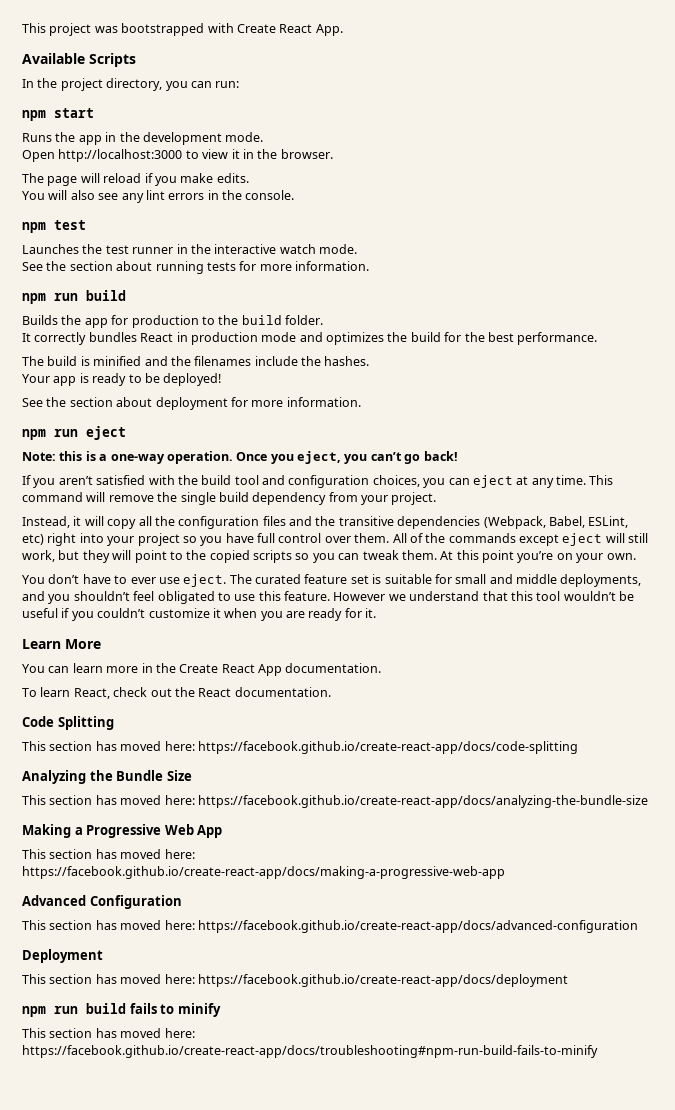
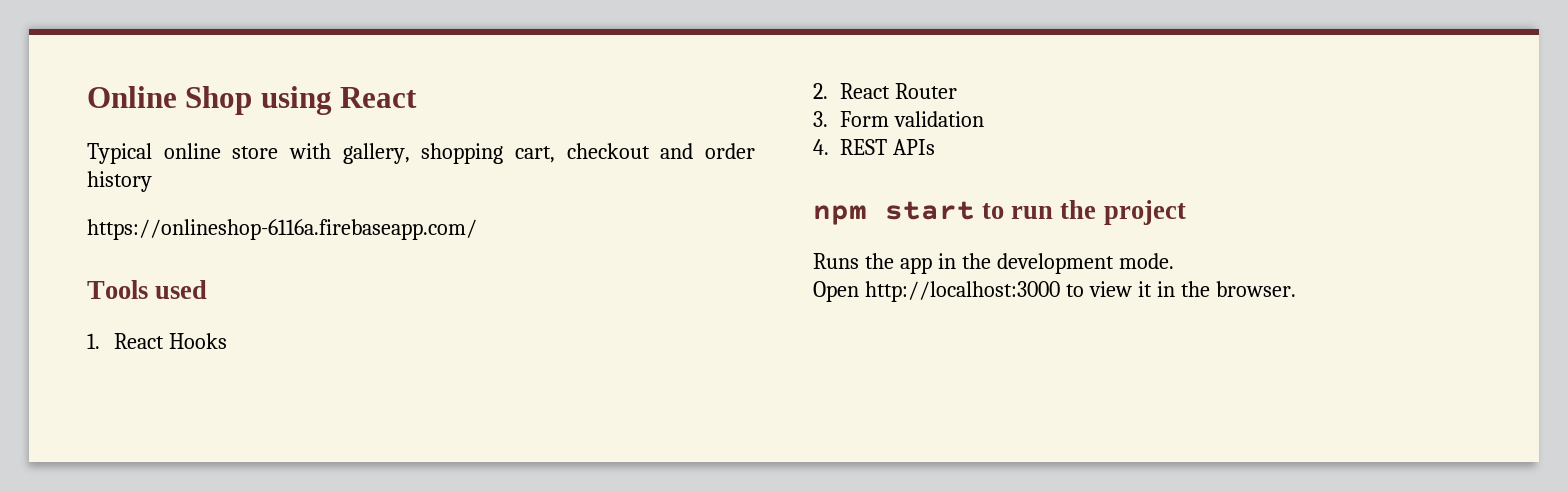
[22,23,343,36] [22,53,136,67] [22,78,240,91] [22,108,94,121] This project was bootstrapped with Create React App. // Available Scripts // In the project directory, you can run: // npm start -> [87,86,418,115] [87,143,755,164] [87,171,152,192] [87,219,477,240] [87,280,208,299] [87,333,228,349] [813,83,958,99] [813,111,985,127] [813,139,936,155] [813,200,1186,225] Online Shop using React // Typical online store with gallery, shopping cart, checkout and order history // https://onlineshop-6116a.firebaseapp.com/ // Tools used // 1. React Hooks // 2. React Router // 3. Form validation // 4. REST APIs // npm start to run the project
[22,173,249,186] [22,190,295,203] [22,220,86,233] [22,244,357,254] [22,261,369,274] [22,290,126,304] [22,315,323,328] [22,332,598,345] [22,356,370,366] [22,373,222,386] [22,397,361,410] [22,426,126,440] [22,451,458,464] [22,475,614,488] [22,492,437,505] [22,516,629,529] [22,533,649,546] [22,550,636,563] [22,574,642,587] [22,591,634,604] [22,608,377,621] [22,639,101,649] [22,663,382,676] [22,687,331,699] [22,716,114,730] [22,741,578,754] [22,770,192,784] [22,795,648,808] [22,824,223,838] [22,849,195,859] [22,866,505,879] [22,895,182,909] [22,920,638,933] [22,949,103,963] [22,974,568,987] [22,1003,221,1017] [22,1028,195,1038] [22,1045,598,1058] // The page will reload if you make edits. // You will also see any lint errors in the console. // npm test // Launches the test runner in the interactive watch mode. // See the section about running tests for more information. // npm run build // Builds the app for production to the build folder. // It correctly bundles React in production mode and optimizes the build for the best performance. // The build is minified and the filenames include the hashes. // Your app is ready to be deployed! // See the section about deployment for more information. // npm run eject // Note: this is a one-way operation. Once you eject, you can’t go back! // If you aren’t satisfied with the build tool and configuration choices, you can eject at any time. This command will remove the single build dependency from your project. // Instead, it will copy all the configuration files and the transitive dependencies (Webpack, Babel, ESLint, etc) right into your project so you have full control over them. All of the commands except eject will still work, but they will point to the copied scripts so you can tweak them. At this point you’re on your own. // You don’t have to ever use eject. The curated feature set is suitable for small and middle deployments, and you shouldn’t feel obligated to use this feature. However we understand that this tool wouldn’t be useful if you couldn’t customize it when you are ready for it. // Learn More // You can learn more in the Create React App documentation. // To learn React, check out the React documentation. // Code Splitting // This section has moved here: https://facebook.github.io/create-react-app/docs/code-splitting // Analyzing the Bundle Size // This section has moved here: https://facebook.github.io/create-react-app/docs/analyzing-the-bundle-size // Making a Progressive Web App // This section has moved here: https://facebook.github.io/create-react-app/docs/making-a-progressive-web-app // Advanced Configuration // This section has moved here: https://facebook.github.io/create-react-app/docs/advanced-configuration // Deployment // This section has moved here: https://facebook.github.io/create-react-app/docs/deployment // npm run build fails to minify // This section has moved here: https://facebook.github.io/create-react-app/docs/troubleshooting#npm-run-build-fails-to-minify -> (1296, 289) none

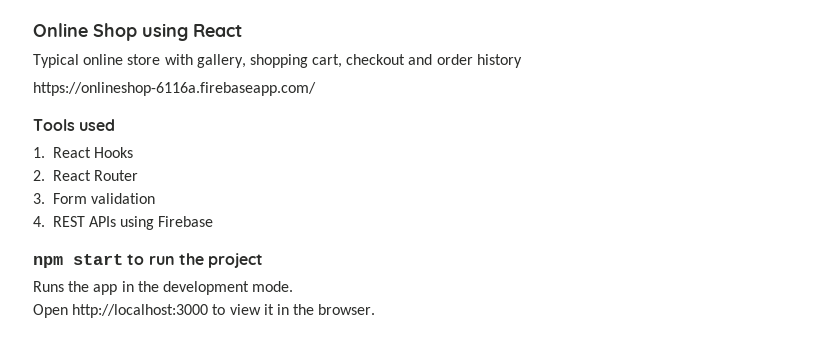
(936, 147) none -> [120,216,214,230] using Firebase

